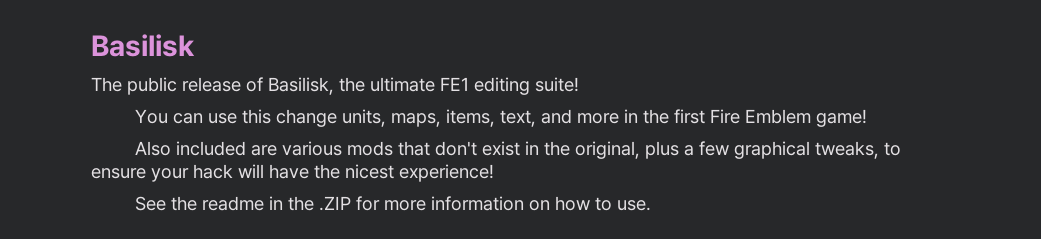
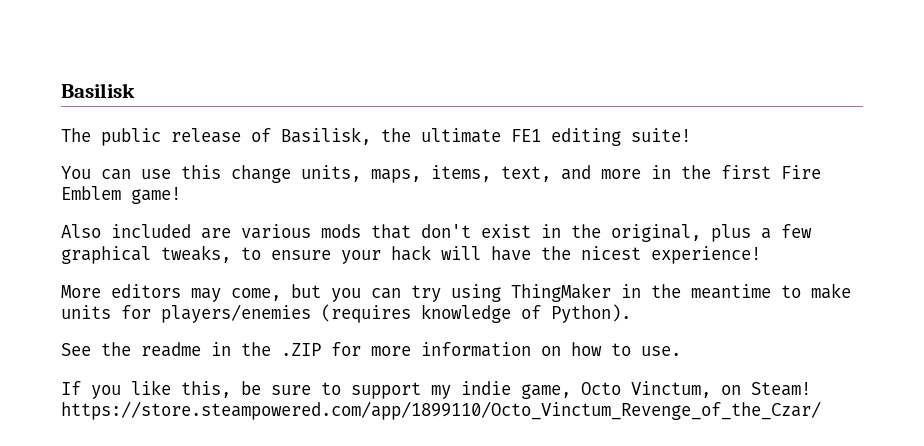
(494, 173) none -> [61,283,851,302] [61,304,631,323] // More editors may come, but you can try using ThingMaker in the meantime to make units for players/enemies (requires knowledge of Python).
(652, 205) none -> [61,380,811,399] [61,401,821,420] // If you like this, be sure to support my indie game, Octo Vinctum, on Steam! https://store.steampowered.com/app/1899110/Octo_Vinctum_Revenge_of_the_Czar/

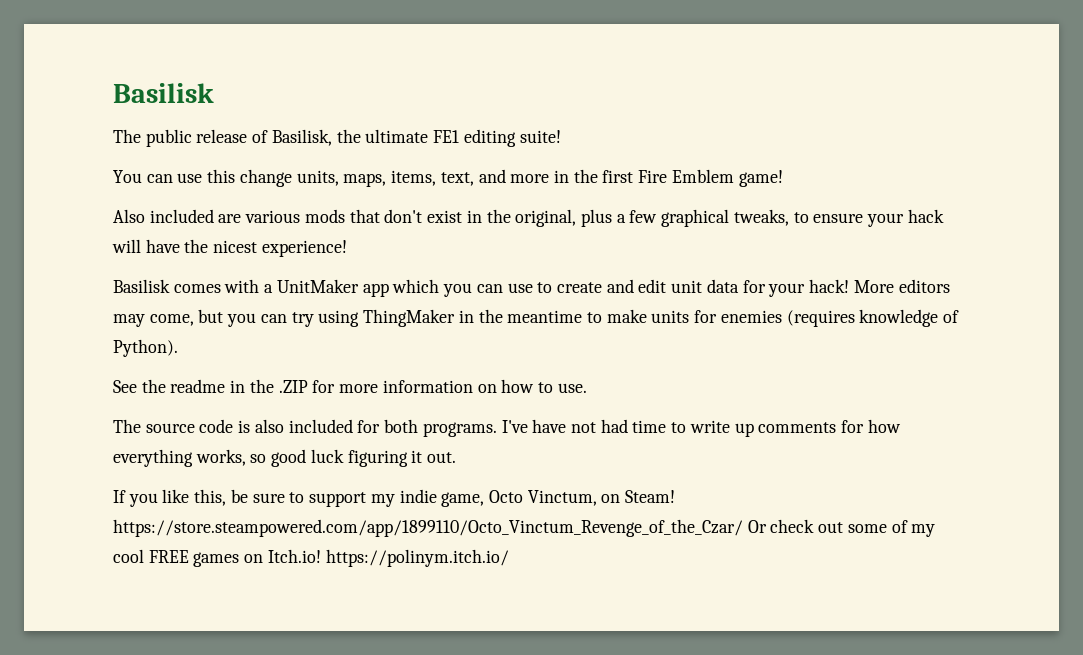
(761, 255) none -> [113,279,850,297] Basilisk comes with a UnitMaker app which you can use to create and edit unit data for your hack!
[161,304,311,323] players/enemies -> [720,310,782,323] enemies
(681, 351) none -> [113,419,901,437] [113,449,457,467] // The source code is also included for both programs. I've have not had time to write up comments for how everything works, so good luck figuring it out.
(821, 410) none -> [747,519,936,537] [113,549,509,567] Or check out some of my cool FREE games on Itch.io! https://polinym.itch.io/

